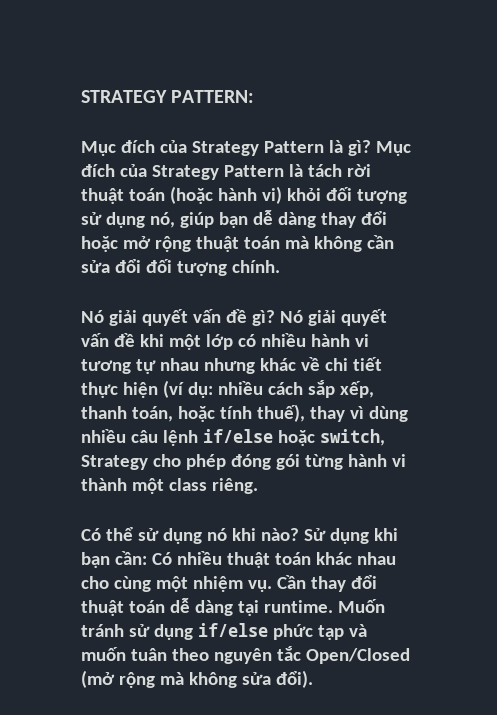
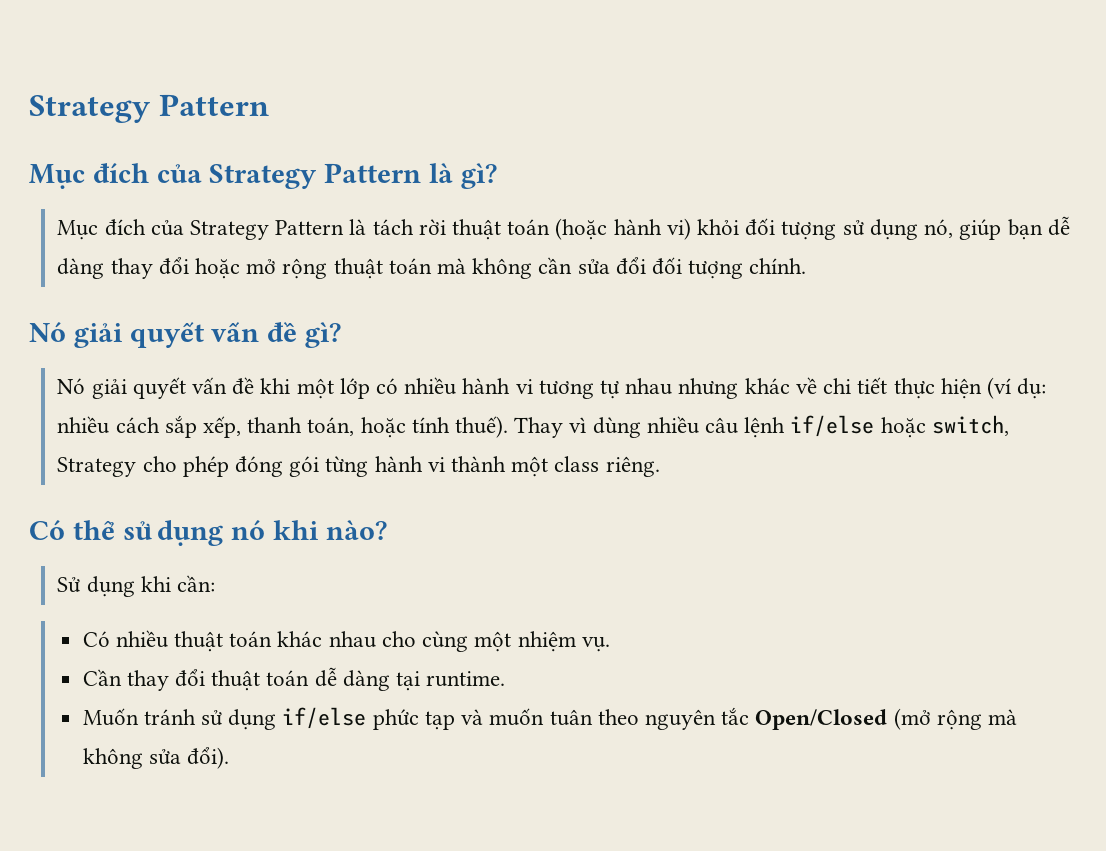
[81,90,255,103] STRATEGY PATTERN: -> [29,94,269,123] Strategy Pattern
(371, 148) none -> (497, 176) //
(275, 318) none -> (342, 335) //
[256,404,345,422] thuế), thay -> [455,416,564,438] thuế). Thay
(299, 534) none -> (387, 530) //
[81,552,110,568] bạn -> (171, 584) none
(147, 558) none -> (215, 583) //
(272, 586) none -> (610, 644) //
(333, 606) none -> (506, 679) //

